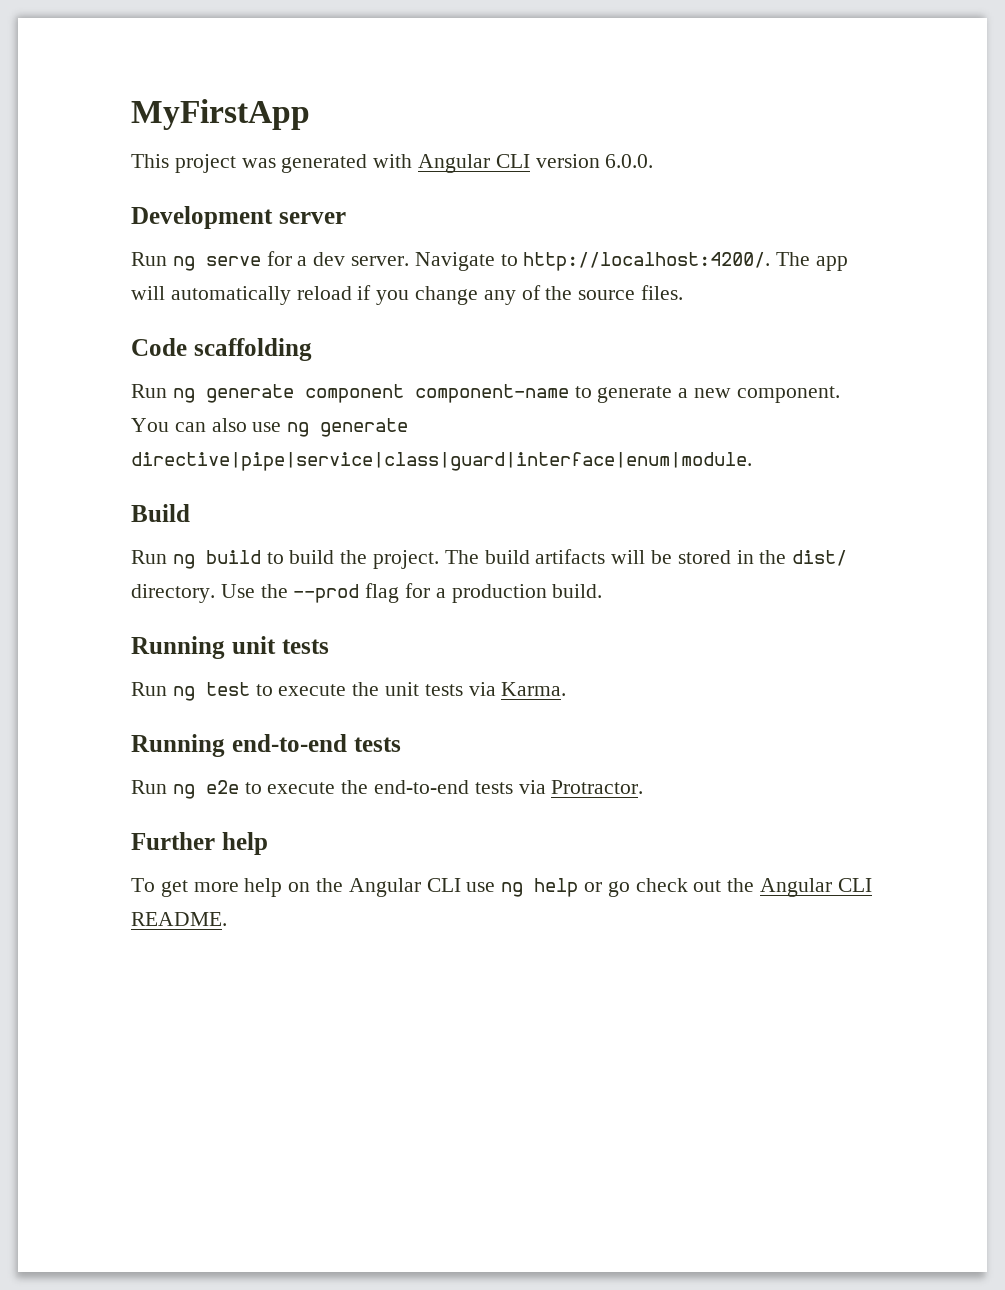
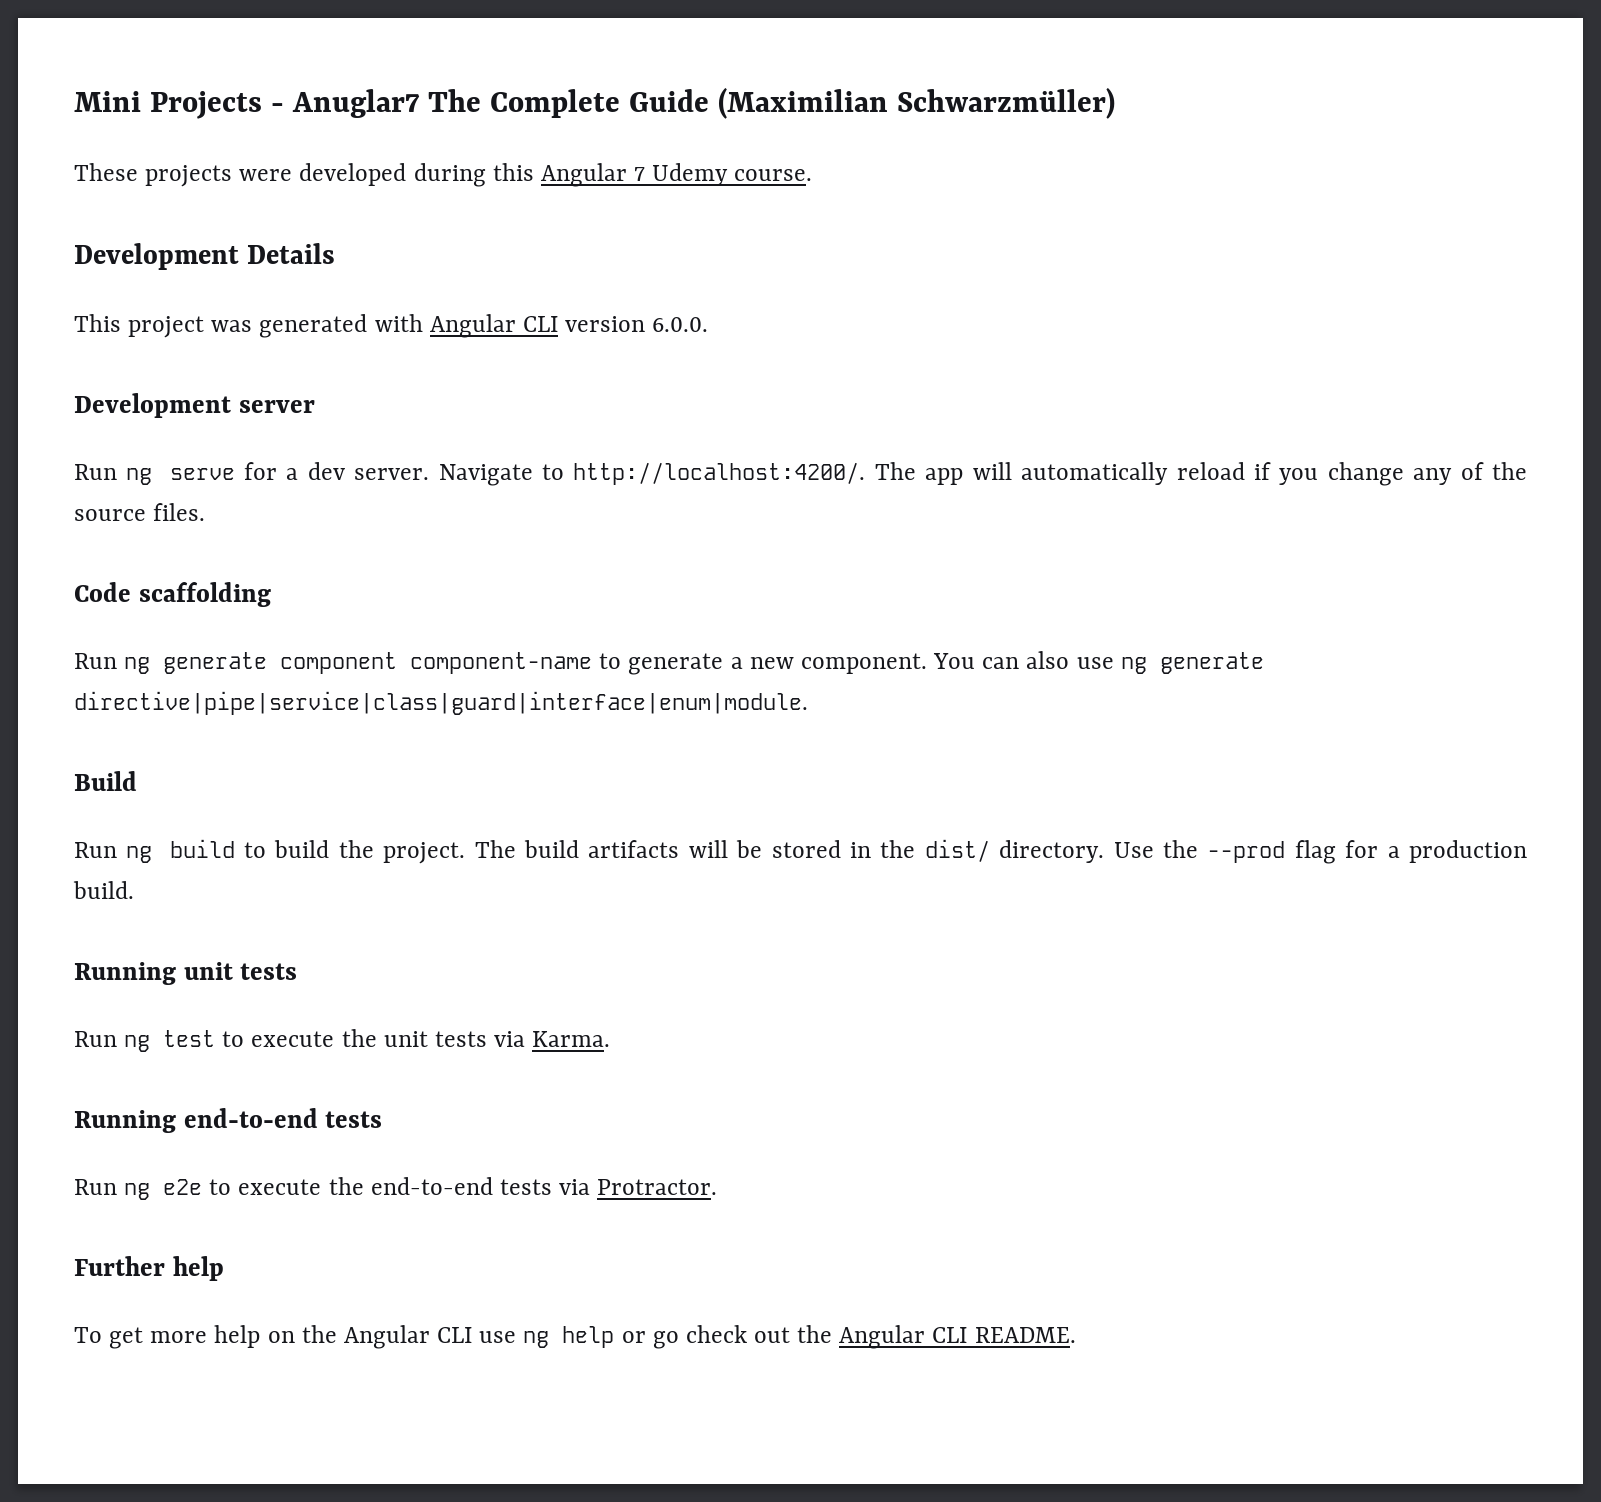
[131,99,310,130] MyFirstApp -> [74,87,1116,119] [74,163,813,187] [74,243,336,270] Mini Projects - Anuglar7 The Complete Guide (Maximilian Schwarzmüller) // These projects were developed during this Angular 7 Udemy course. // Development Details

